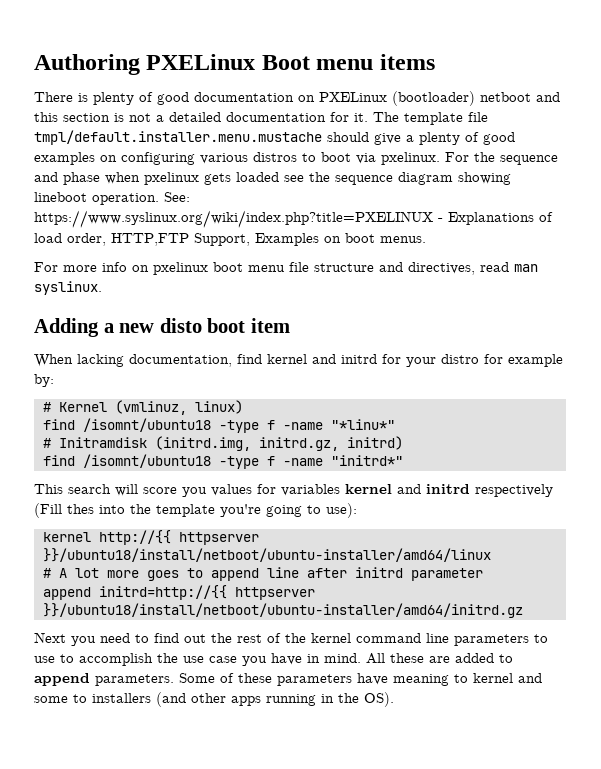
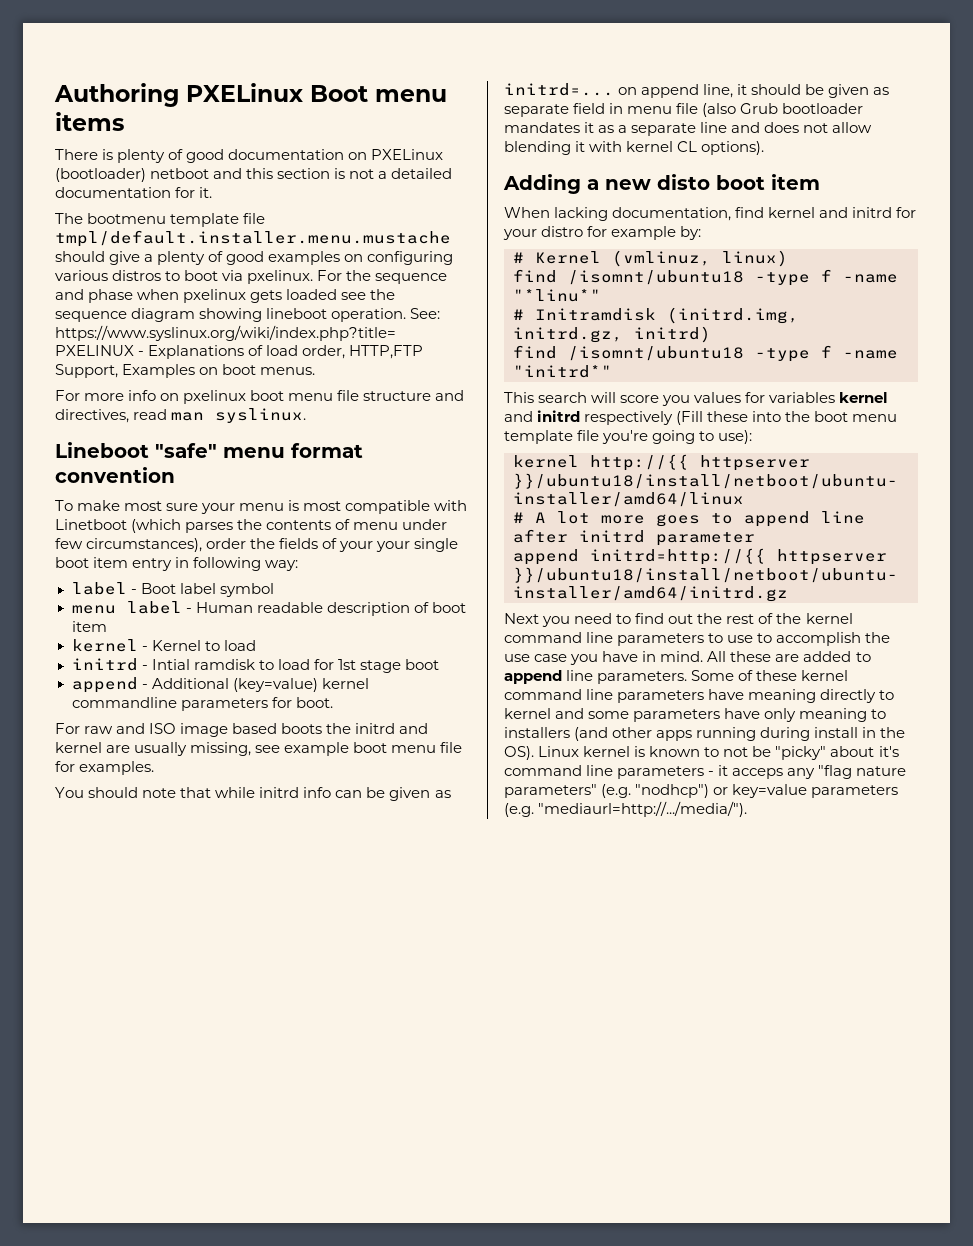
[373,112,399,122] The -> [55,213,167,224] // The bootmenu
(102, 288) none -> [55,442,363,458] [55,467,175,483] [55,500,468,514] [55,519,448,533] [55,538,459,552] [55,557,299,571] [71,582,274,597] [71,601,466,616] [71,621,107,632] [71,639,256,652] [71,658,439,673] [71,677,369,693] [71,697,333,711] [55,723,429,737] [55,742,463,756] [55,761,155,775] [55,787,451,801] [504,83,890,98] [504,103,864,117] [504,122,873,136] [504,141,765,155] // Lineboot "safe" menu format convention // To make most sure your menu is most compatible with Linetboot (which parses the contents of menu under few circumstances), order the fields of your your single boot item entry in following way: // label - Boot label symbol // menu label - Human readable description of boot item // kernel - Kernel to load // initrd - Intial ramdisk to load for 1st stage boot // append - Additional (key=value) kernel commandline parameters for boot. // For raw and ISO image based boots the initrd and kernel are usually missing, see example boot menu file for examples. // You should note that while initrd info can be given as initrd=... on append line, it should be given as separate field in menu file (also Grub bootloader mandates it as a separate line and does not allow blending it with kernel CL options).
[67,504,94,514] thes -> [707,411,749,422] these
[156,504,215,517] template -> [814,411,898,422] [504,430,600,444] boot menu template file
(90, 679) none -> [566,670,594,681] line
(272, 678) none -> [801,670,849,681] [504,689,614,700] kernel command line
(449, 680) none -> [820,689,877,703] directly
(68, 699) none -> [633,708,868,722] parameters have only meaning
(316, 700) none -> [760,727,859,741] during install
(394, 699) none -> [538,746,899,760] [504,765,907,779] [504,784,899,798] [504,801,748,817] Linux kernel is known to not be "picky" about it's command line parameters - it acceps any "flag nature parameters" (e.g. "nodhcp") or key=value parameters (e.g. "mediaurl=http://.../media/").

